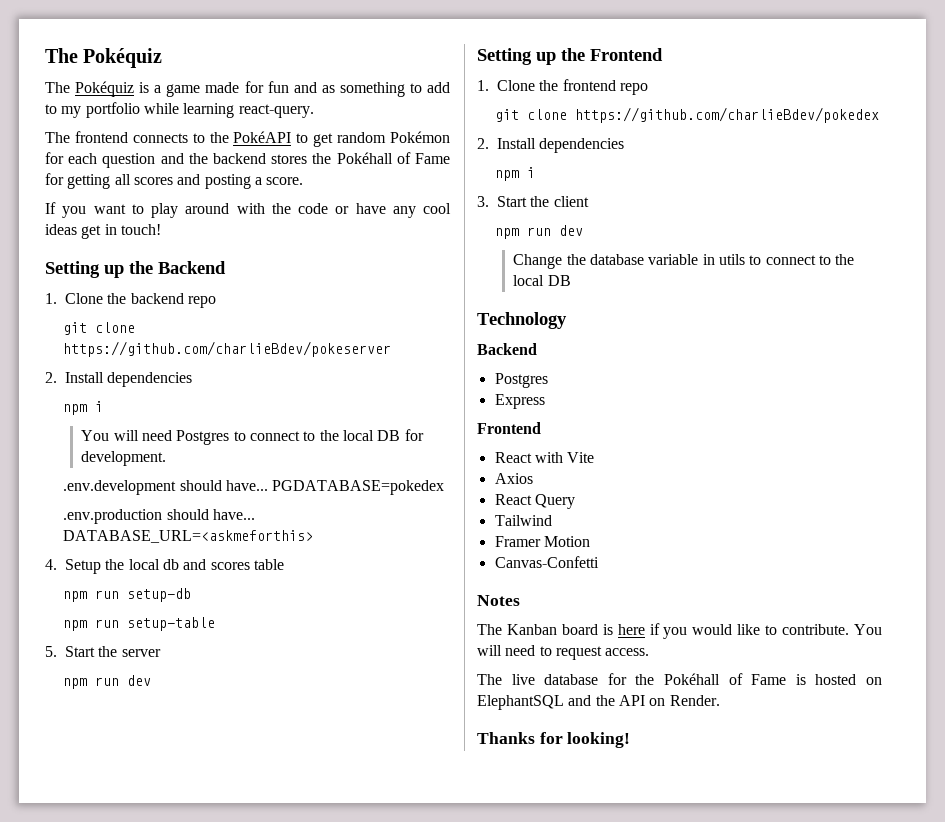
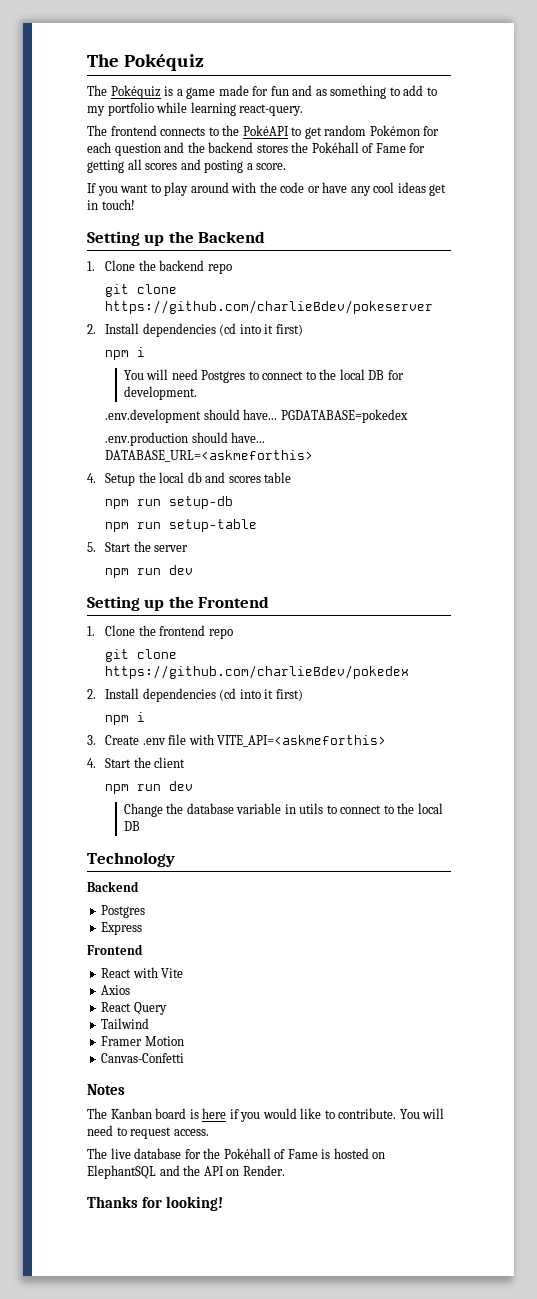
(193, 379) none -> [219,323,303,336] (cd into it first)
[495,167,536,181] [477,196,489,207] // npm i // 3. -> [219,688,303,701] [105,712,146,725] [87,734,387,747] [87,758,96,768] (cd into it first) // npm i // 3. Create .env file with VITE_API=<askmeforthis> // 4.

